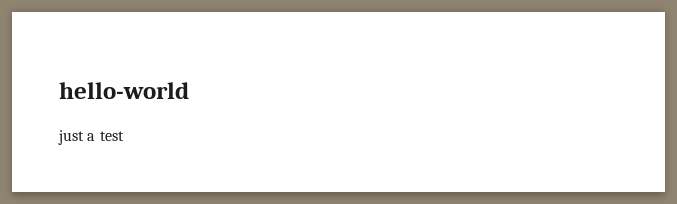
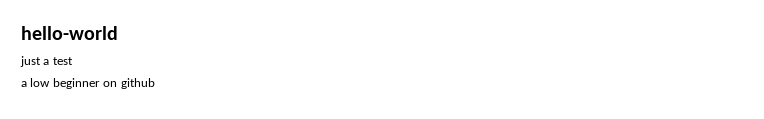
(124, 136) none -> [21,78,155,89] // a low beginner on github

